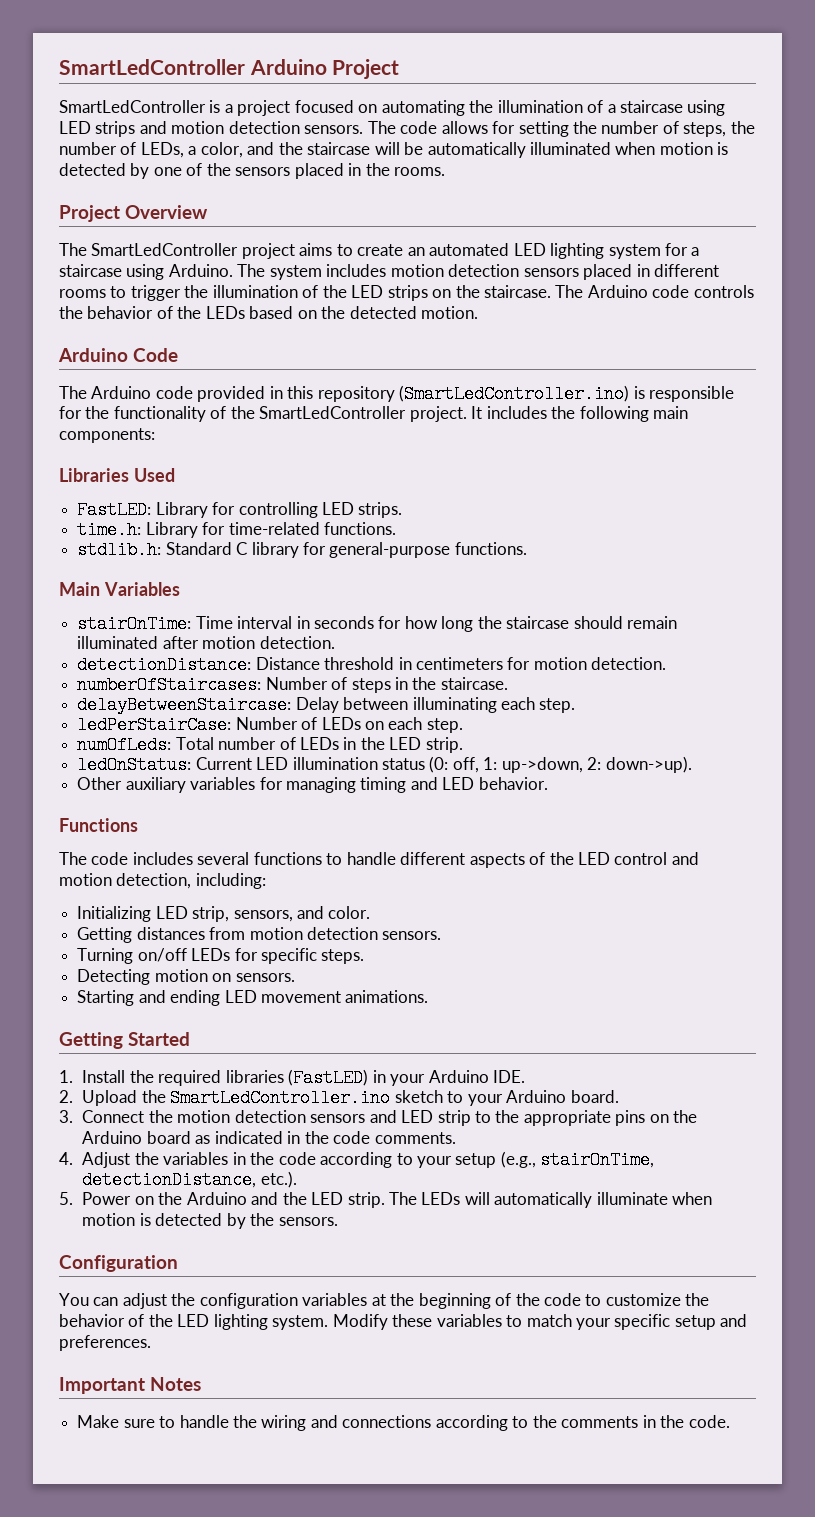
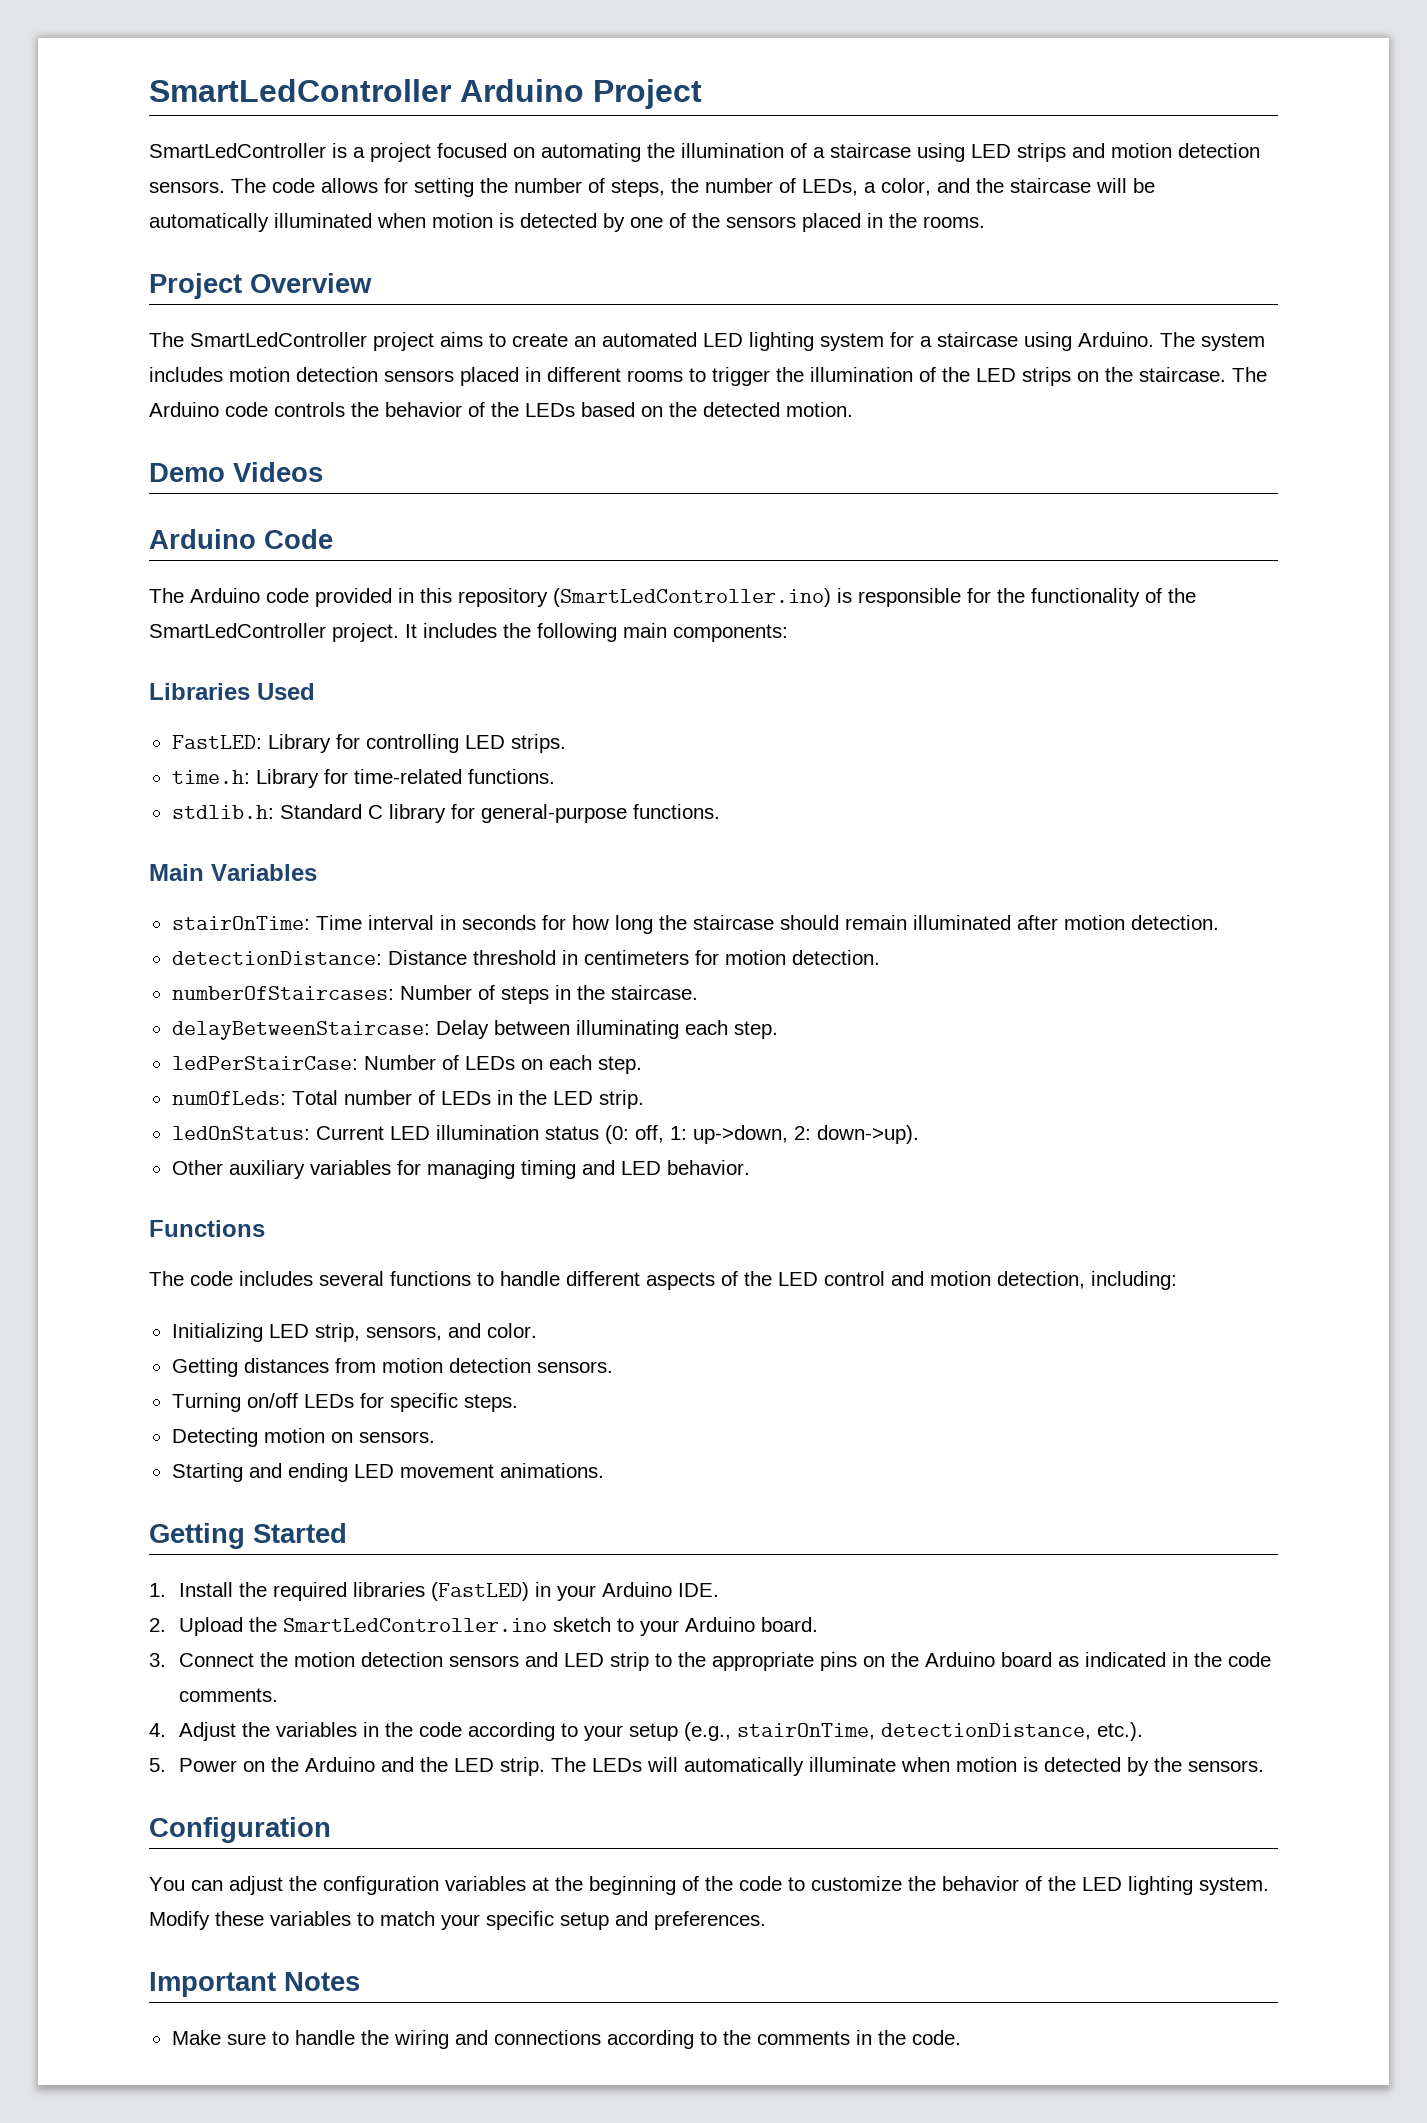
(479, 312) none -> [149,462,323,482] // Demo Videos

